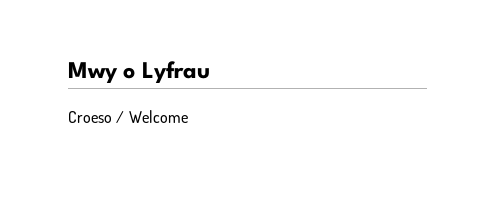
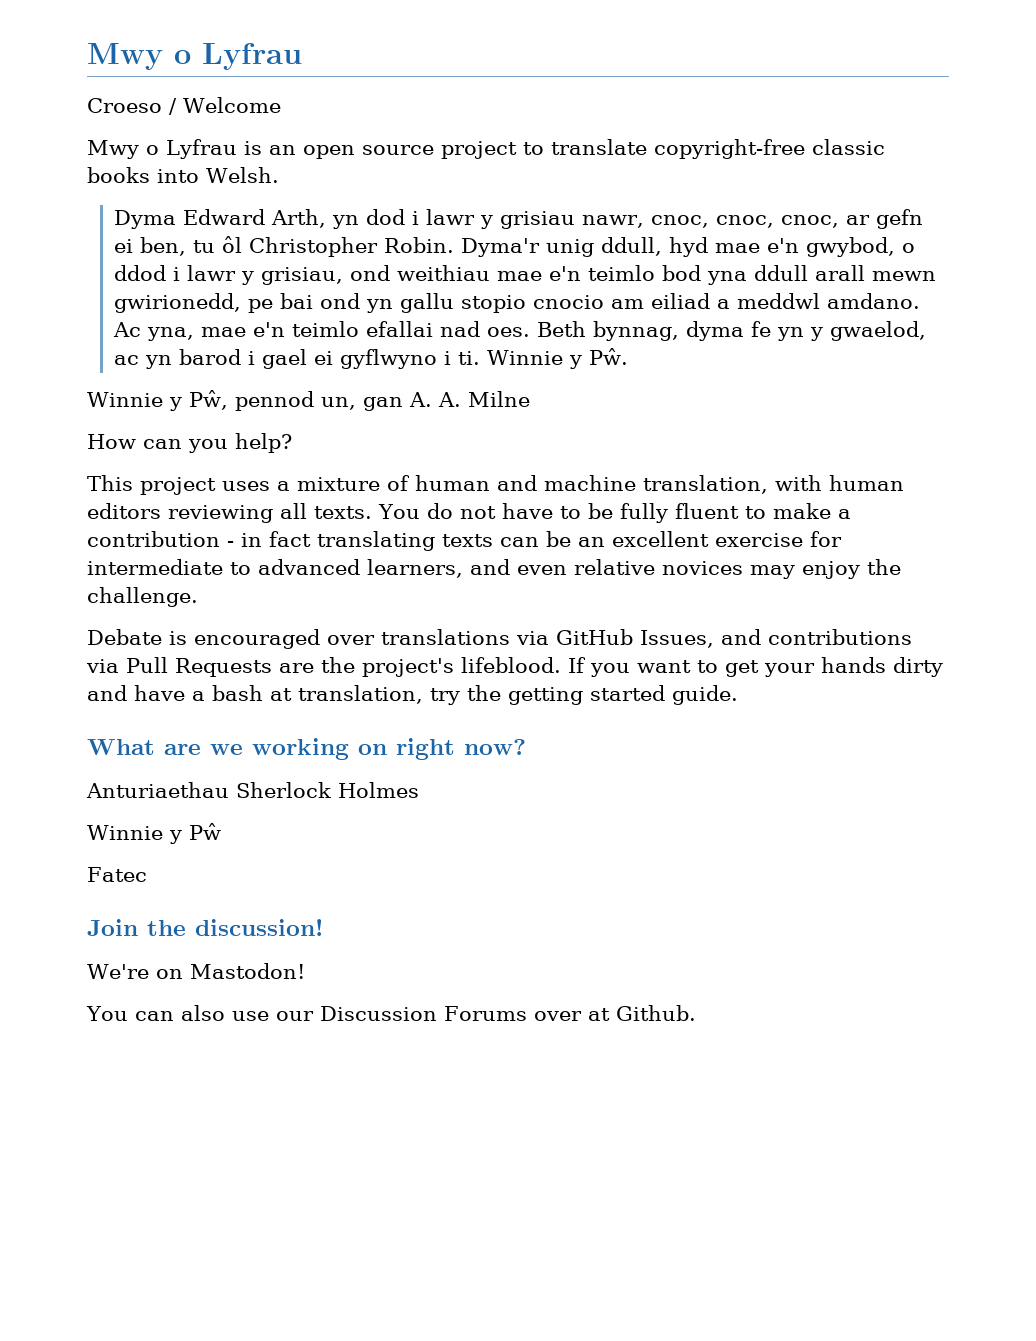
(188, 116) none -> [87,139,885,159] [87,167,279,183] [114,209,924,229] [114,236,916,257] [114,265,937,285] [114,293,921,313] [113,321,927,341] [114,348,629,369] [87,390,530,411] [87,433,292,453] [87,475,904,495] [87,503,851,523] [87,531,842,551] [87,559,901,579] [87,587,198,607] [87,629,912,649] [86,657,943,677] [87,685,738,705] [87,738,526,760] [86,782,419,798] [87,823,221,844] [87,867,147,882] [87,919,323,936] [87,963,305,979] [86,1005,696,1021] // Mwy o Lyfrau is an open source project to translate copyright-free classic books into Welsh. // Dyma Edward Arth, yn dod i lawr y grisiau nawr, cnoc, cnoc, cnoc, ar gefn ei ben, tu ôl Christopher Robin. Dyma'r unig ddull, hyd mae e'n gwybod, o ddod i lawr y grisiau, ond weithiau mae e'n teimlo bod yna ddull arall mewn gwirionedd, pe bai ond yn gallu stopio cnocio am eiliad a meddwl amdano. Ac yna, mae e'n teimlo efallai nad oes. Beth bynnag, dyma fe yn y gwaelod, ac yn barod i gael ei gyflwyno i ti. Winnie y Pŵ. // Winnie y Pŵ, pennod un, gan A. A. Milne // How can you help? // This project uses a mixture of human and machine translation, with human editors reviewing all texts. You do not have to be fully fluent to make a contribution - in fact translating texts can be an excellent exercise for intermediate to advanced learners, and even relative novices may enjoy the challenge. // Debate is encouraged over translations via GitHub Issues, and contributions via Pull Requests are the project's lifeblood. If you want to get your hands dirty and have a bash at translation, try the getting started guide. // What are we working on right now? // Anturiaethau Sherlock Holmes // Winnie y Pŵ // Fatec // Join the discussion! // We're on Mastodon! // You can also use our Discussion Forums over at Github.

